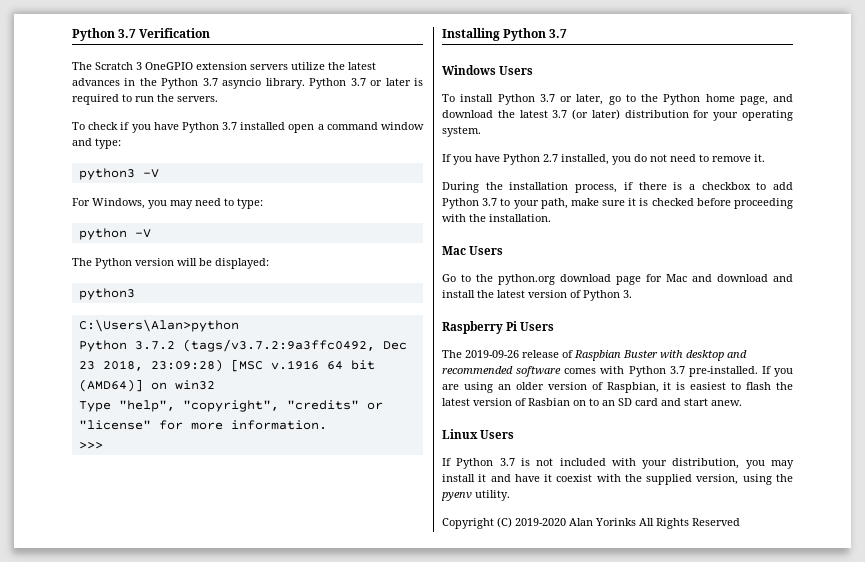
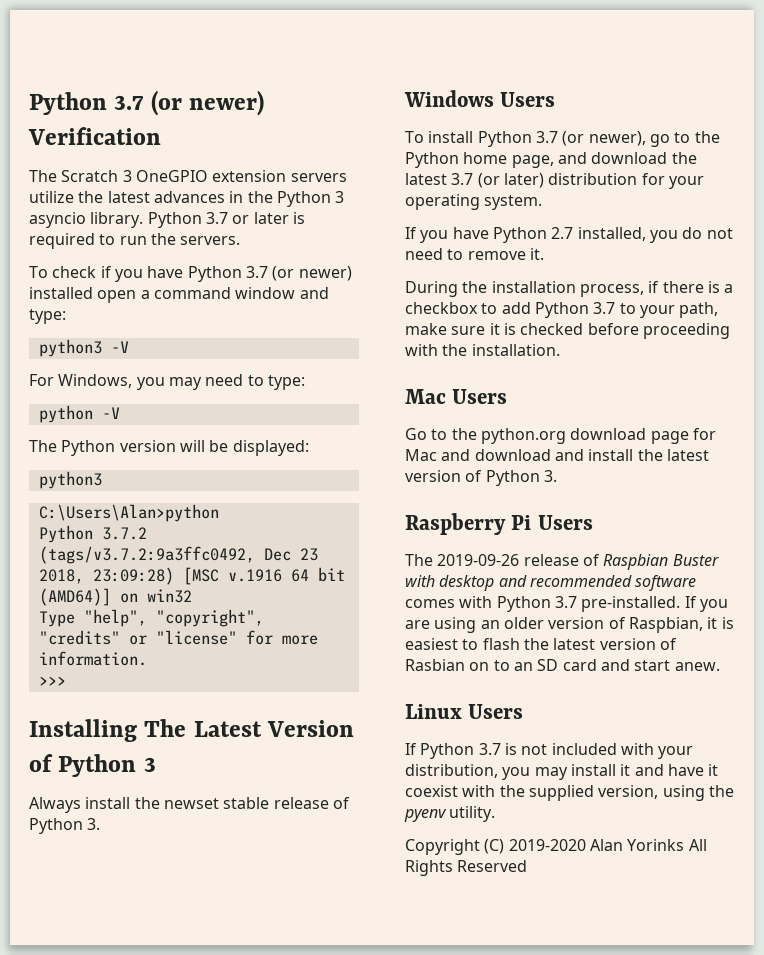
[72,28,137,41] Python 3.7 -> [29,90,264,116] Python 3.7 (or newer)
[202,78,218,86] 3.7 -> [335,191,345,203] 3
(238, 126) none -> [272,266,352,281] (or newer)
[503,28,568,41] Python 3.7 -> [144,719,354,737] [29,754,156,777] [29,797,350,813] [29,818,101,834] The Latest Version of Python 3 // Always install the newset stable release of Python 3.
[560,94,604,105] or later, -> [562,131,646,146] (or newer),

